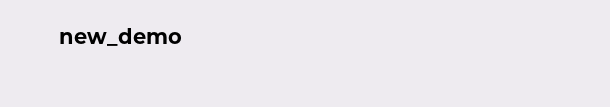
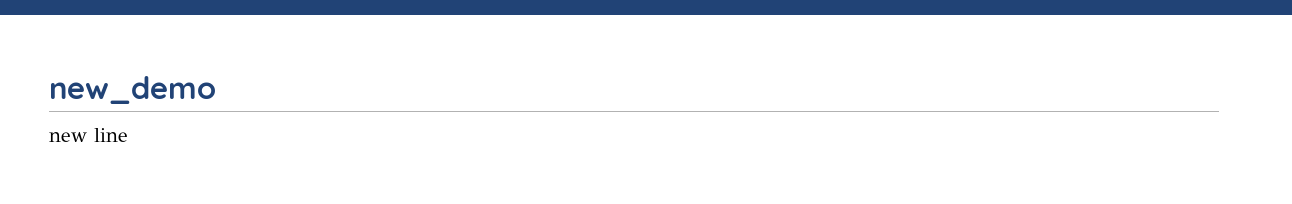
(182, 37) none -> [49,128,128,142] // new line

